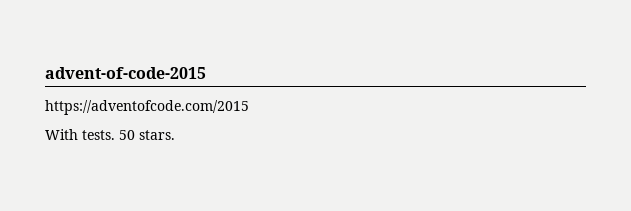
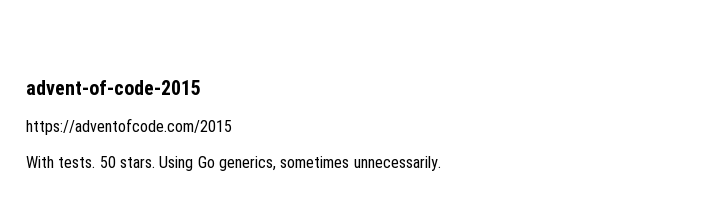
(175, 135) none -> [159,156,441,171] Using Go generics, sometimes unnecessarily.

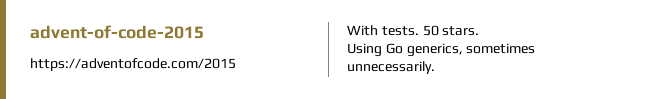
(155, 162) none -> (480, 31) //

